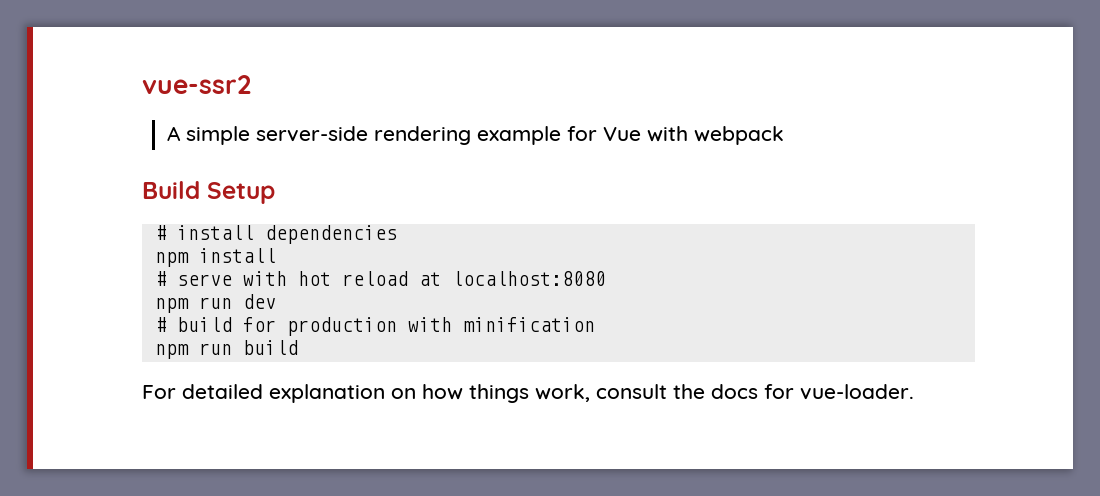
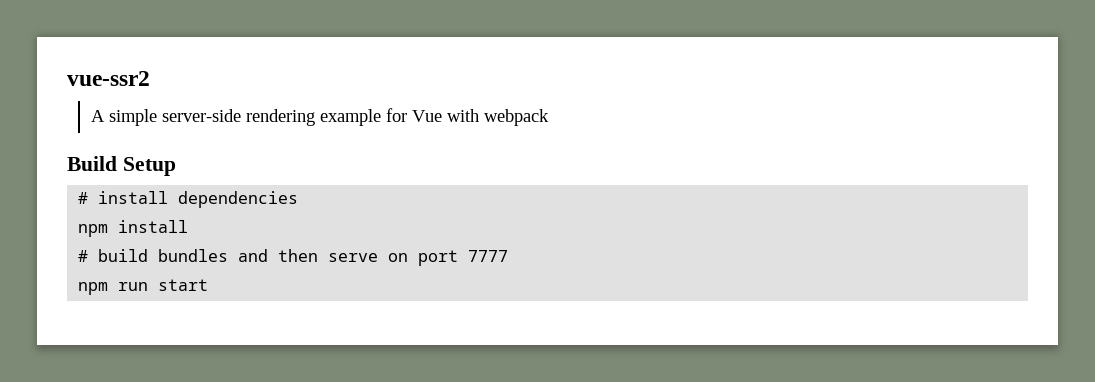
[176,271,606,286] [154,294,276,313] [154,317,595,336] [154,340,298,359] [142,384,914,403] serve with hot reload at localhost:8080 // npm run dev // # build for production with minification // npm run build // For detailed explanation on how things work, consult the docs for vue-loader. -> [98,249,509,266] [78,279,209,295] build bundles and then serve on port 7777 // npm run start

